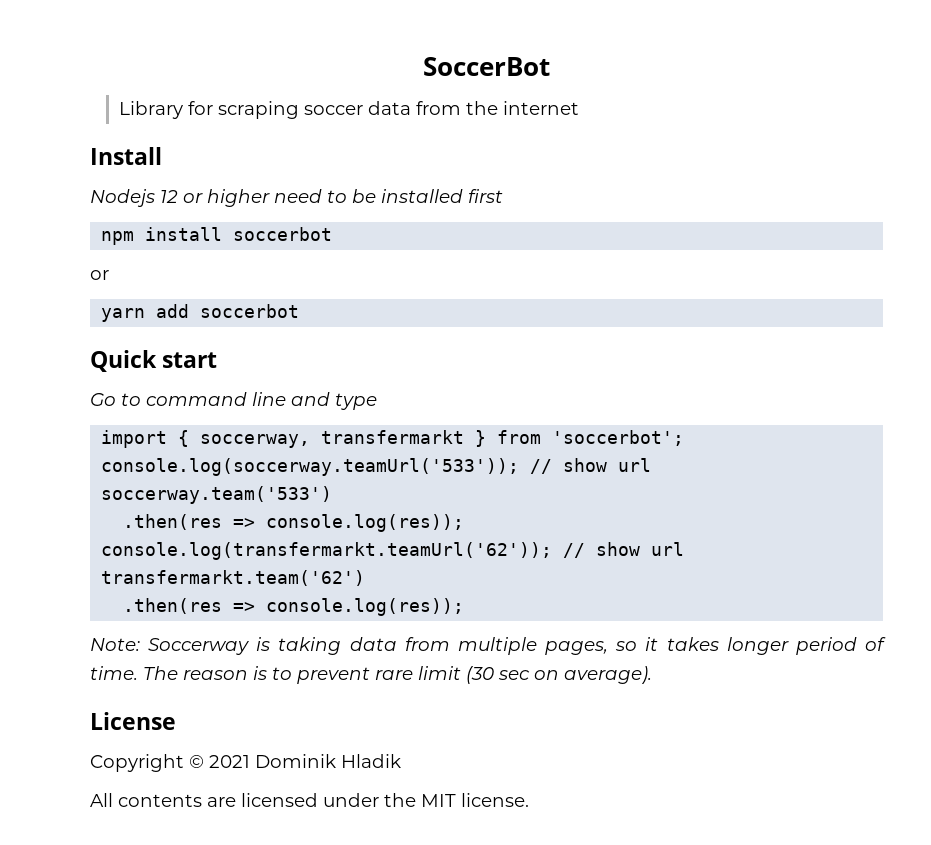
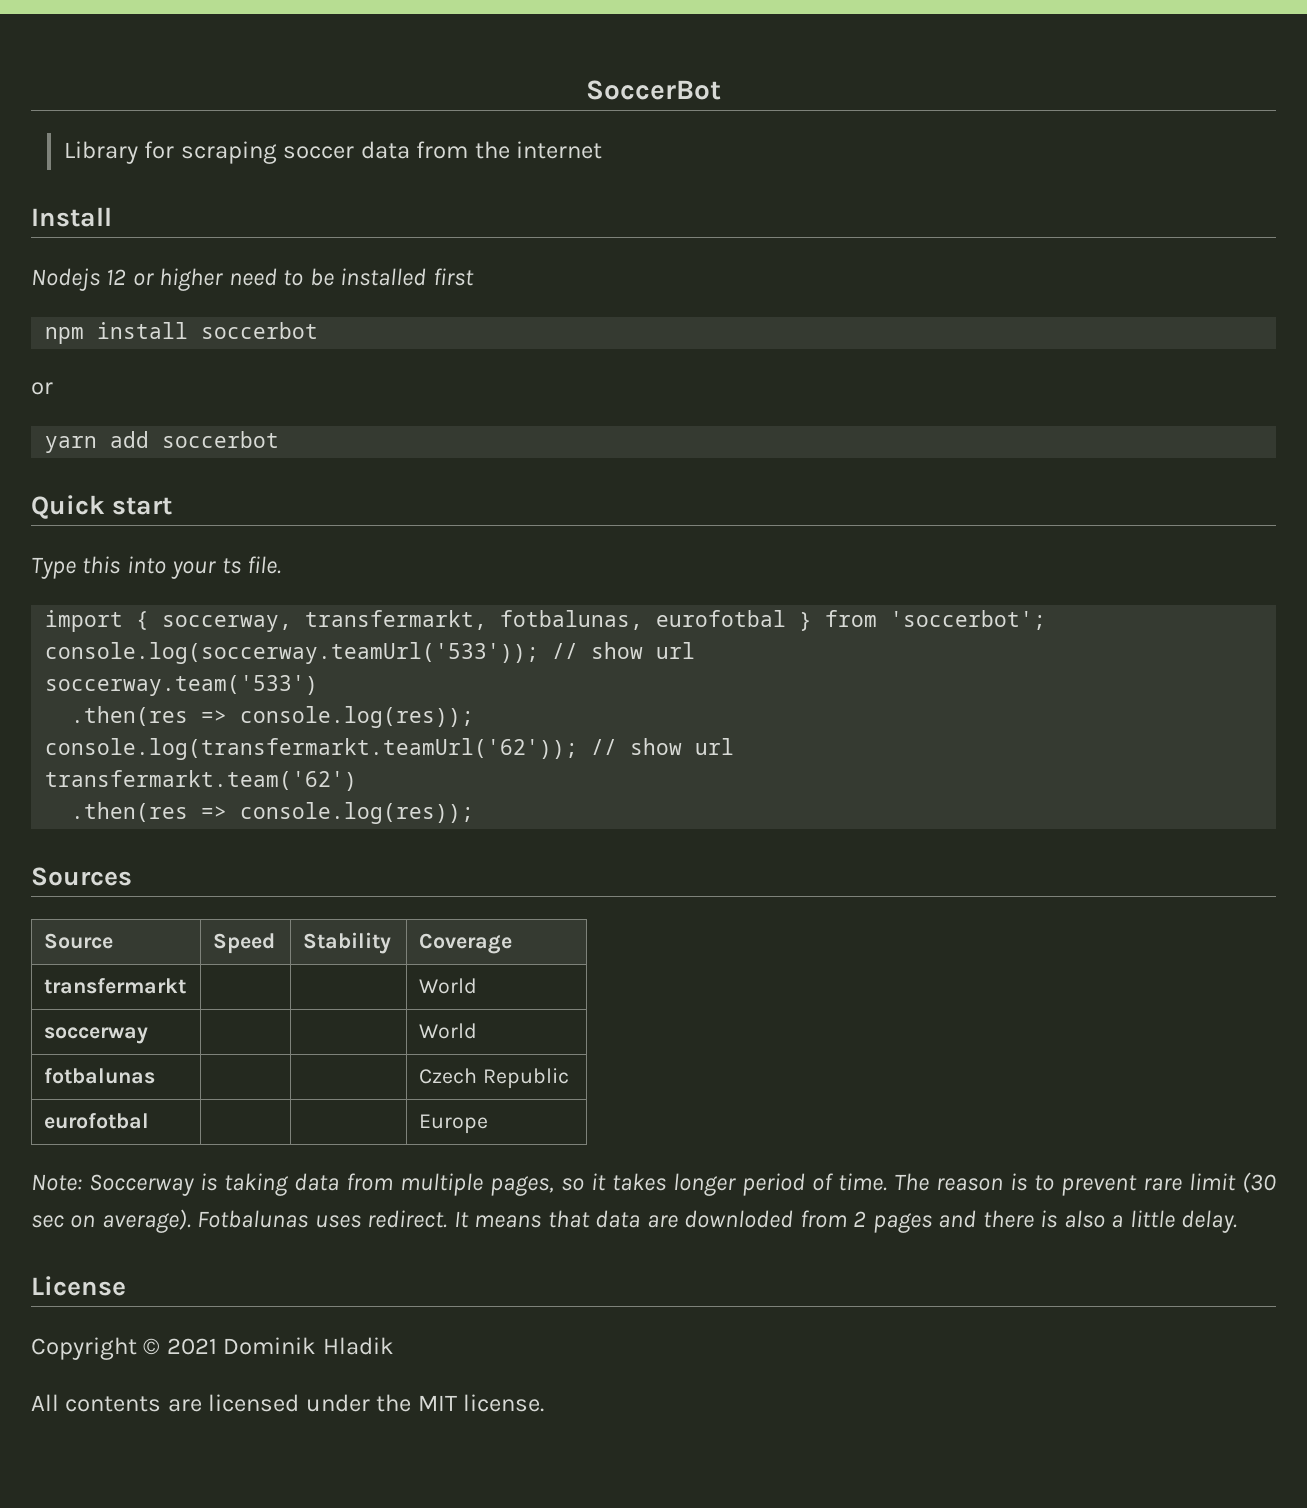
[90,392,377,410] Go to command line and type -> [31,556,282,579] Type this into your ts file.
[321,430,465,444] transfermarkt -> [305,610,787,630] transfermarkt, fotbalunas, eurofotbal
(465, 607) none -> [31,867,132,886] [44,933,114,949] [213,933,276,954] [303,932,392,954] [419,933,513,954] [44,978,187,994] [419,978,478,994] [44,1027,149,1044] [419,1023,478,1039] [44,1068,156,1084] [419,1068,570,1089] [44,1113,150,1129] [419,1114,489,1134] // Sources // Source | Speed | Stability | Coverage // transfermarkt | | | World // soccerway | | | World // fotbalunas | | | Czech Republic // eurofotbal | | | Europe
(652, 675) none -> [197,1210,1238,1233] Fotbalunas uses redirect. It means that data are downloded from 2 pages and there is also a little delay.

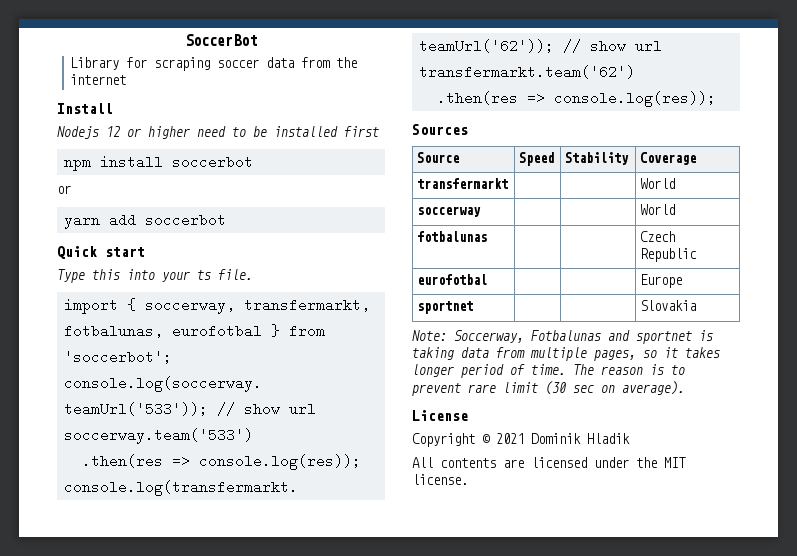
(489, 1124) none -> [417,301,474,314] [640,300,697,311] // sportnet | | | Slovakia
[89,1174,194,1196] Soccerway -> [454,330,692,344] Soccerway, Fotbalunas and sportnet
[197,1210,1238,1233] Fotbalunas uses redirect. It means that data are downloded from 2 pages and there is also a little delay. -> (685, 388) none

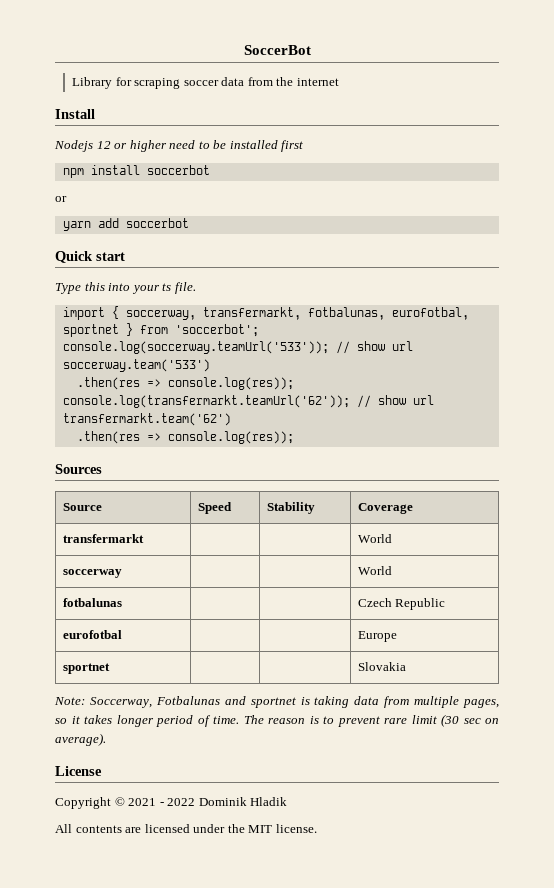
[171,324,262,338] eurofotbal -> [391,307,469,320] [62,324,119,337] eurofotbal, sportnet
(524, 438) none -> [159,798,196,806] - 2022

